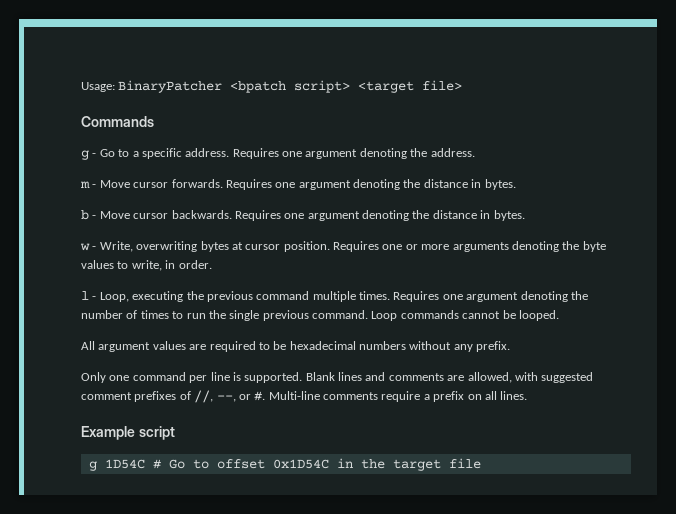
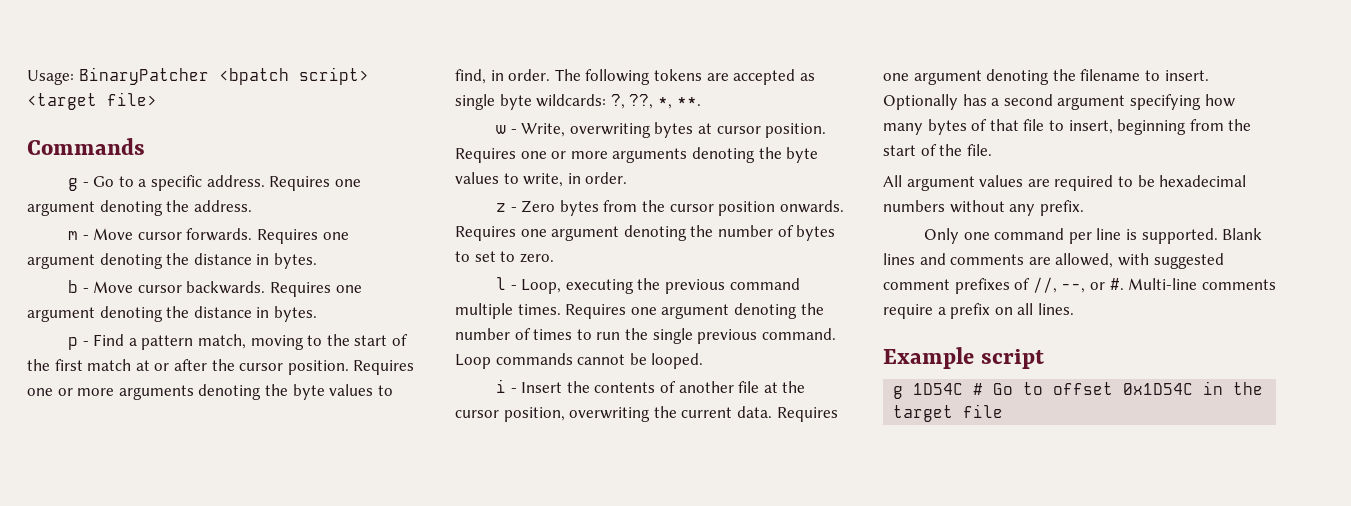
(525, 215) none -> [68,334,408,350] [27,359,415,375] [27,384,393,400] [455,69,815,85] [455,94,701,110] // p - Find a pattern match, moving to the start of the first match at or after the cursor position. Requires one or more arguments denoting the byte values to find, in order. The following tokens are accepted as single byte wildcards: ?, ??, *, **.
(212, 264) none -> [496,200,844,216] [455,225,836,241] [455,251,554,263] // z - Zero bytes from the cursor position onwards. Requires one argument denoting the number of bytes to set to zero.
(559, 315) none -> [496,379,806,393] [455,406,838,422] [883,69,1209,85] [883,94,1235,110] [883,119,1252,135] [883,144,992,156] // i - Insert the contents of another file at the cursor position, overwriting the current data. Requires one argument denoting the filename to insert. Optionally has a second argument specifying how many bytes of that file to insert, beginning from the start of the file.

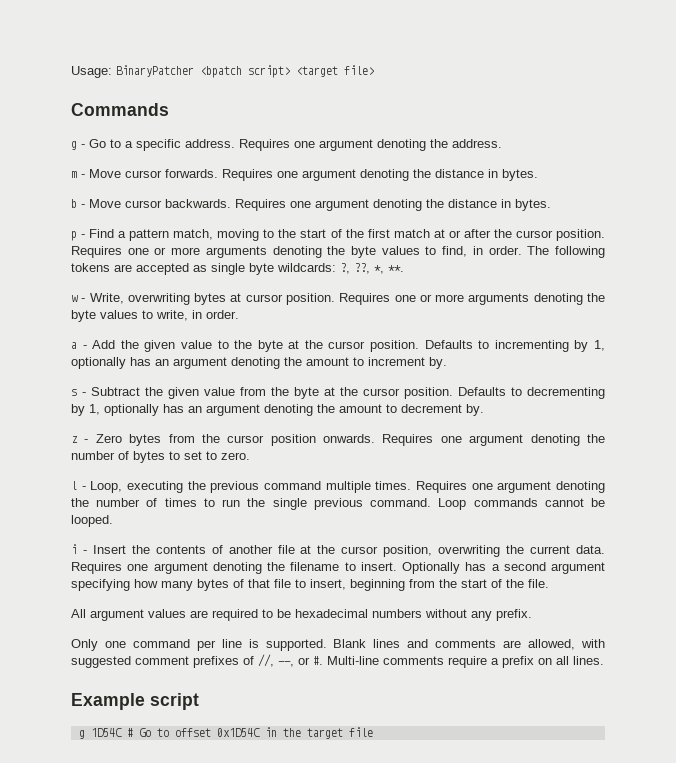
(628, 178) none -> [71,340,605,352] [71,357,447,369] [71,387,605,399] [71,404,484,416] // a - Add the given value to the byte at the cursor position. Defaults to incrementing by 1, optionally has an argument denoting the amount to increment by. // s - Subtract the given value from the byte at the cursor position. Defaults to decrementing by 1, optionally has an argument denoting the amount to decrement by.

